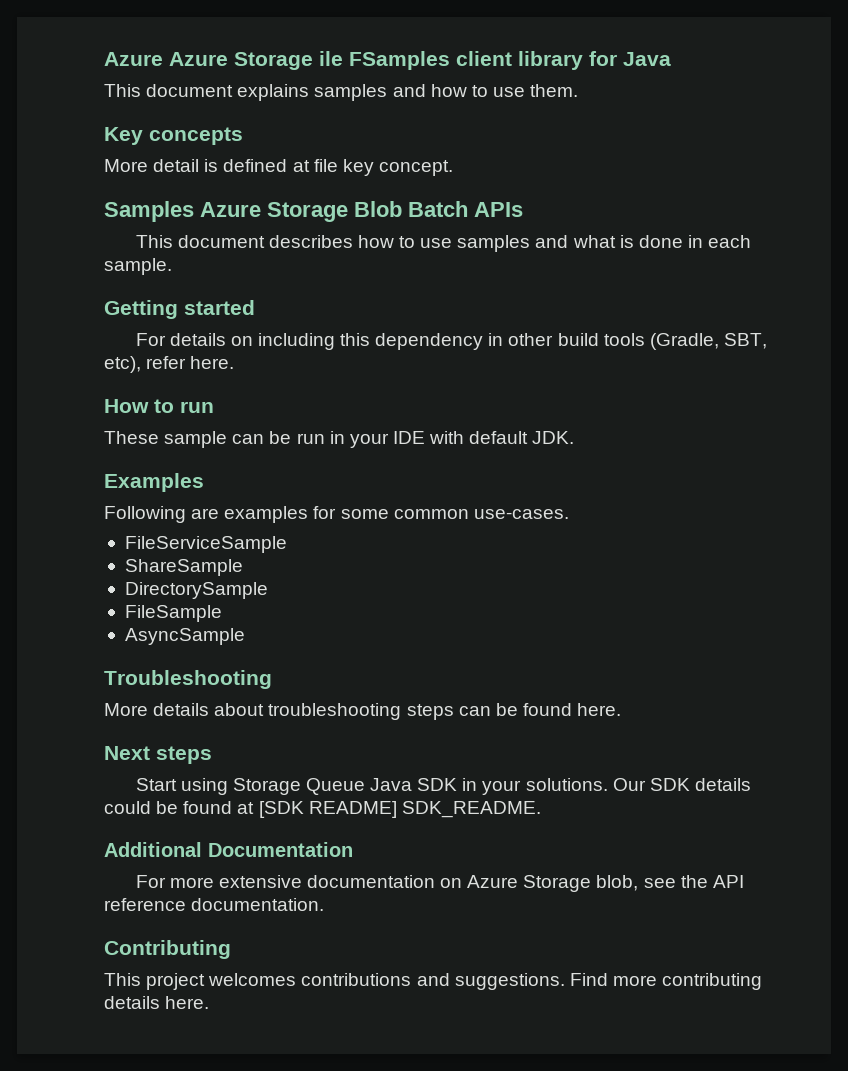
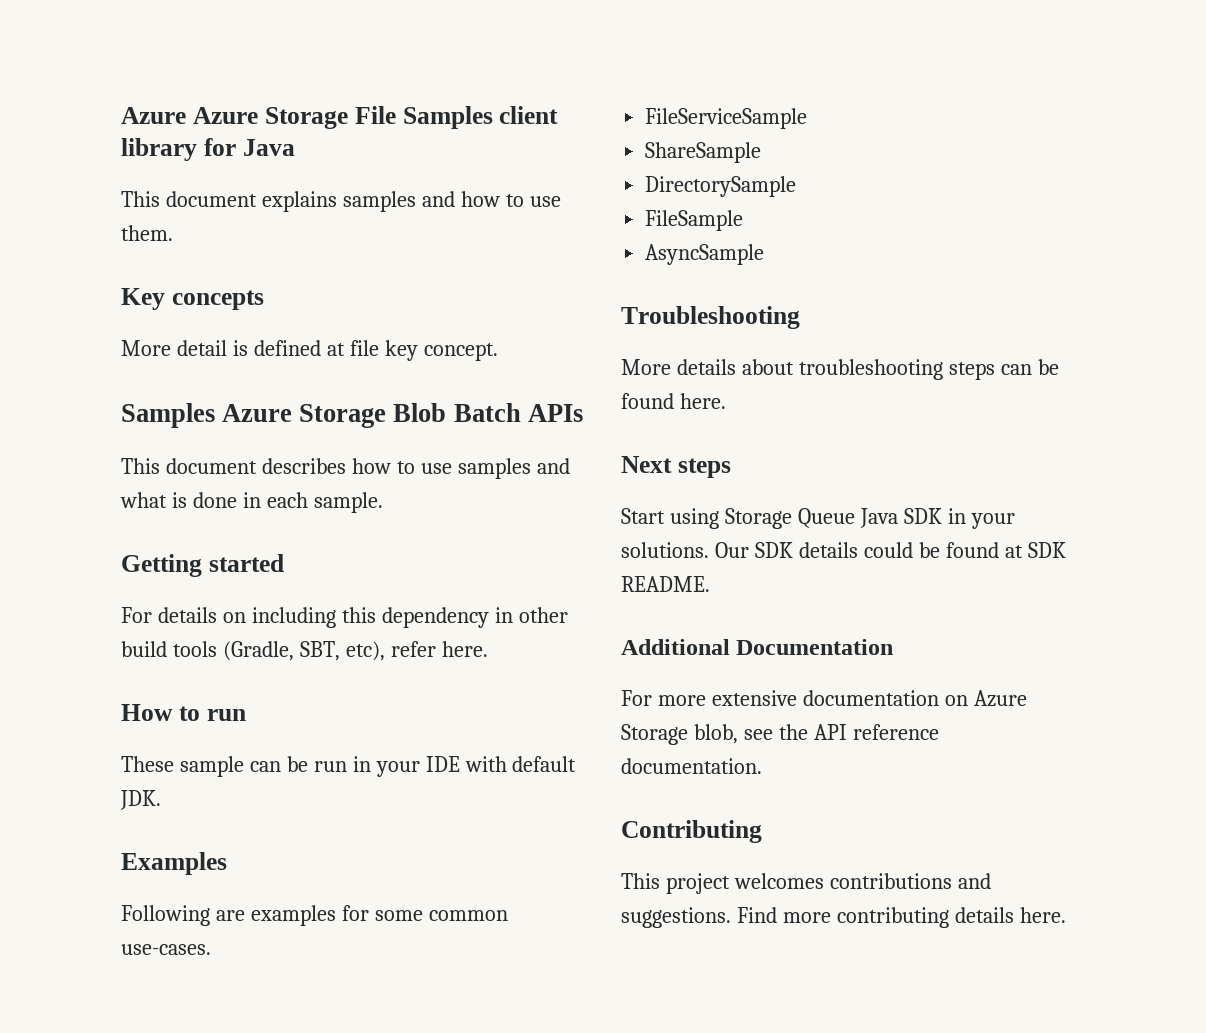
[319,51,450,70] ile FSamples -> [354,106,493,129] File Samples
[258,801,541,818] [SDK README] SDK_README. -> [1027,542,1066,558] [621,576,710,592] SDK README.

